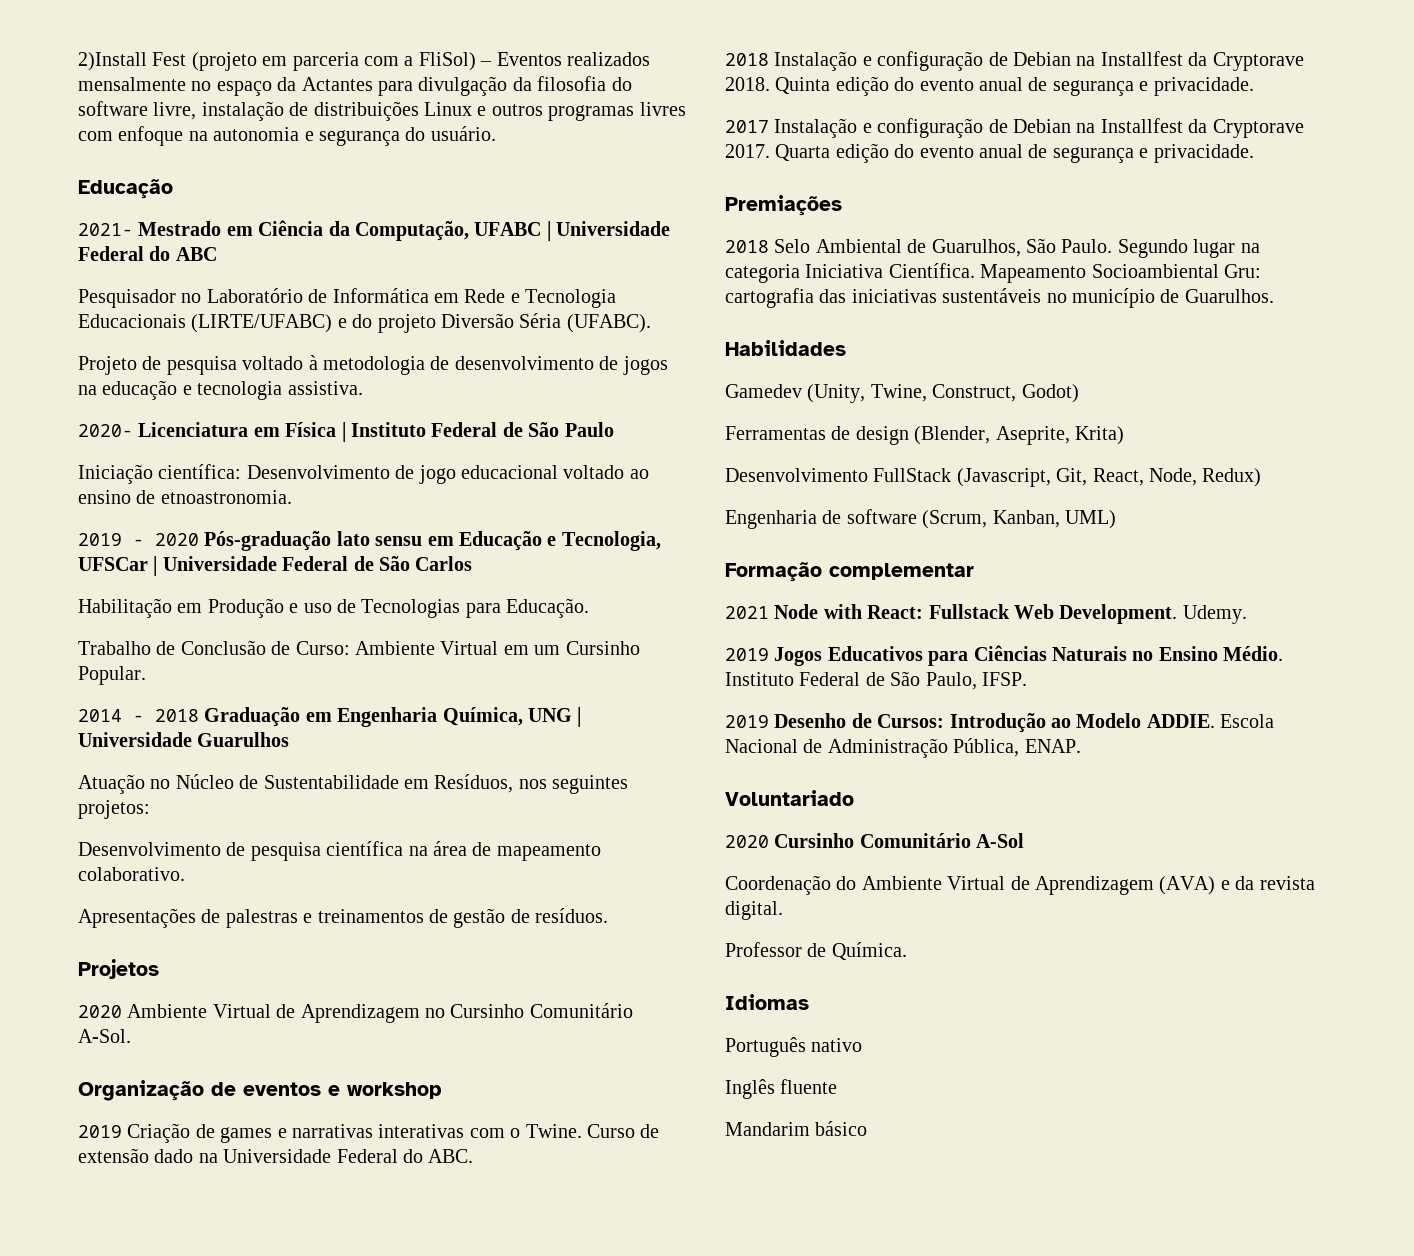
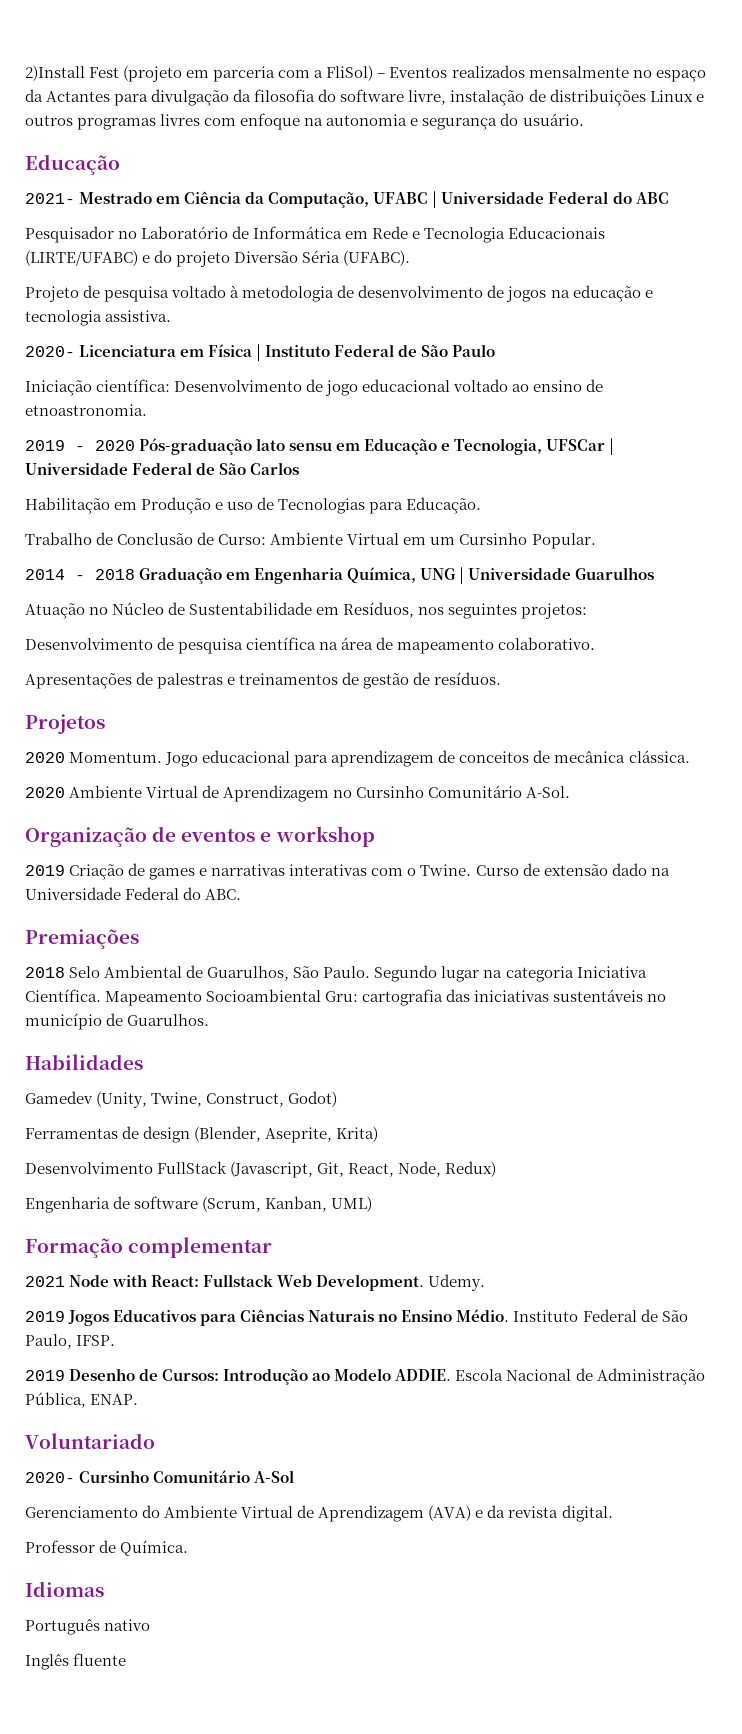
(159, 969) none -> [25,750,690,767] // 2020 Momentum. Jogo educacional para aprendizagem de conceitos de mecânica clássica.
[725,51,1304,71] [725,76,1254,96] [725,118,1304,138] [725,143,1254,163] // 2018 Instalação e configuração de Debian na Installfest da Cryptorave 2018. Quinta edição do evento anual de segurança e privacidade. // 2017 Instalação e configuração de Debian na Installfest da Cryptorave 2017. Quarta edição do evento anual de segurança e privacidade. -> (242, 894) none
[725,835,769,848] 2020 -> [25,1472,75,1483] 2020-
[725,875,831,895] Coordenação -> [25,1506,138,1518] Gerenciamento
[725,1121,868,1136] // Mandarim básico -> (127, 1659) none

